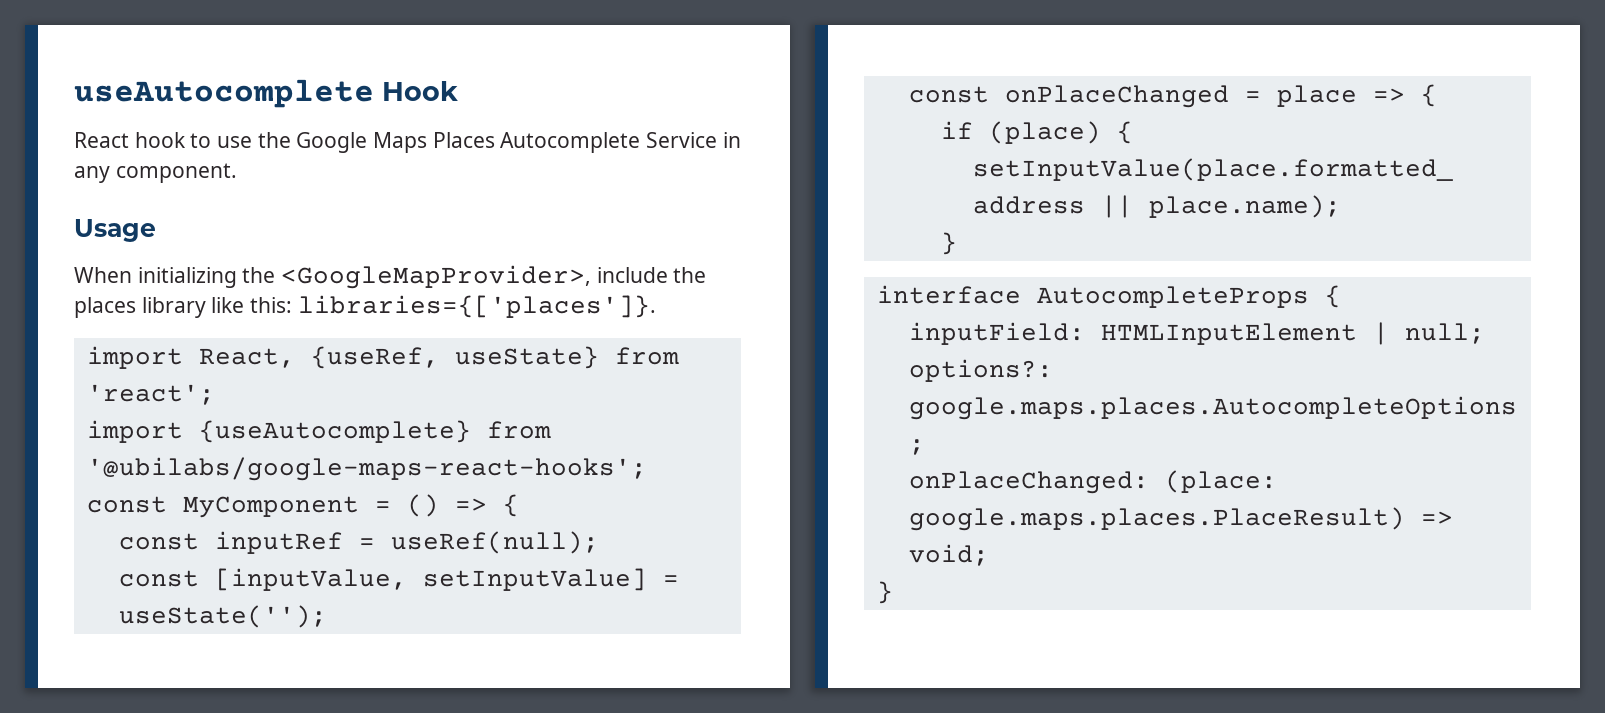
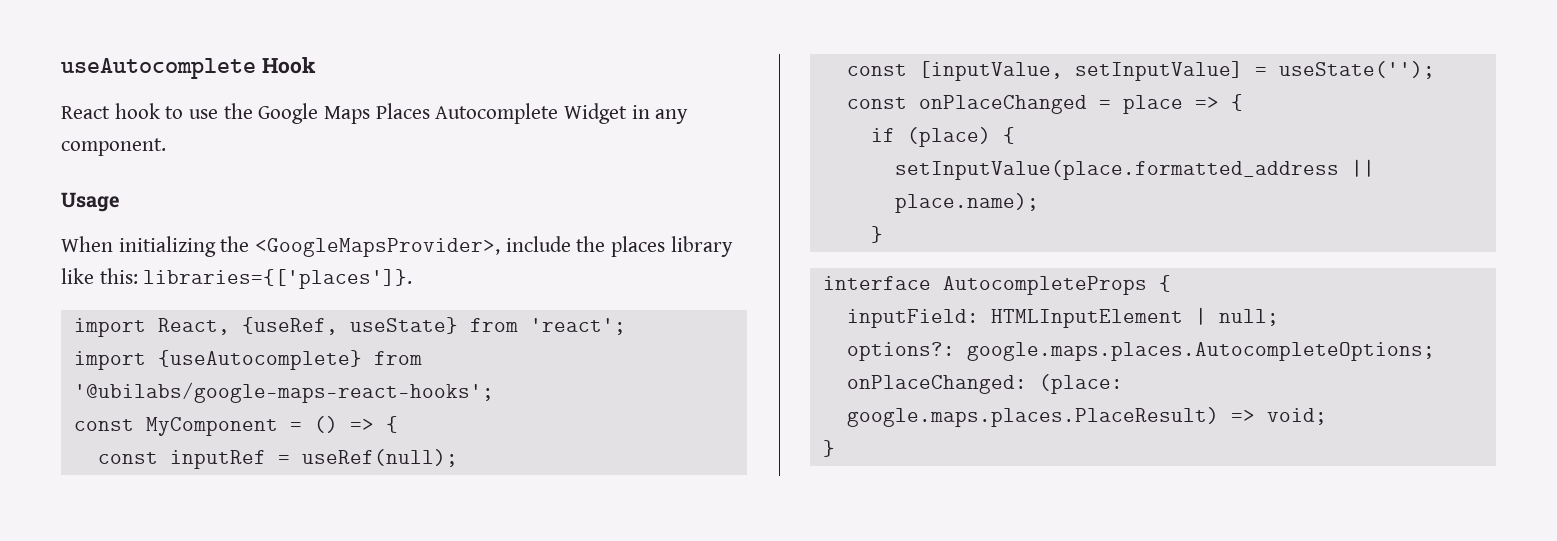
[646,132,718,148] Service -> [564,103,628,124] Widget
[281,265,592,289] <GoogleMapProvider>, -> [255,238,501,257] <GoogleMapsProvider>,

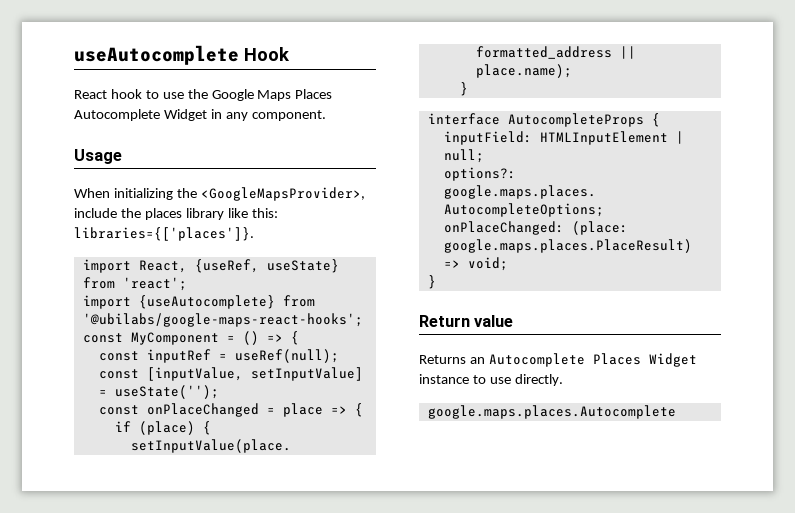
(835, 448) none -> [419,315,514,327] [419,353,697,367] [419,374,563,386] [427,405,676,419] // Return value // Returns an Autocomplete Places Widget instance to use directly. // google.maps.places.Autocomplete

